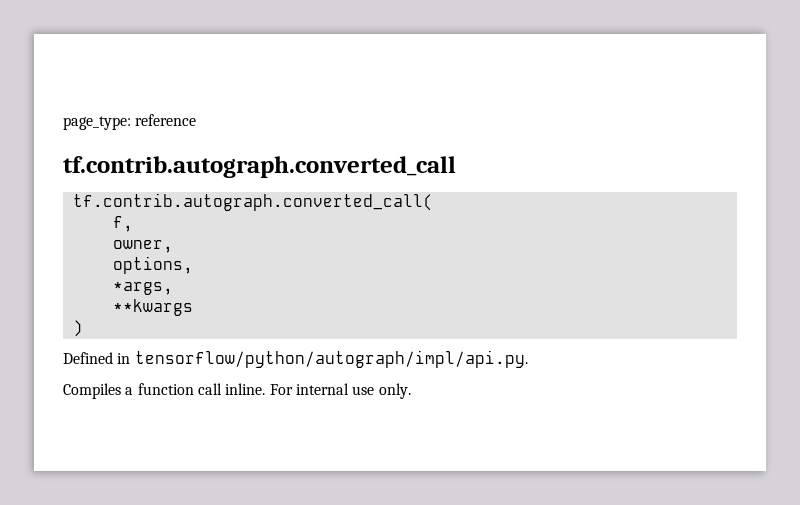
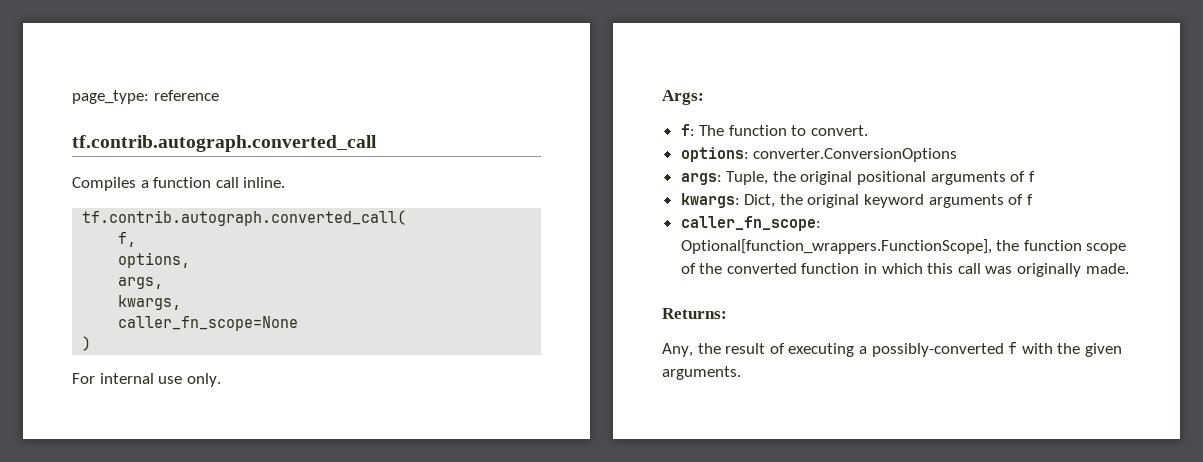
[72,193,433,211] [112,216,133,232] [112,240,173,253] [112,256,193,274] [112,282,173,295] [112,299,193,316] [72,320,83,337] [63,350,528,368] // tf.contrib.autograph.converted_call( // f, // owner, // options, // *args, // **kwargs // ) // Defined in tensorflow/python/autograph/impl/api.py. -> (377, 143) none
[269,383,411,399] For internal use only. -> [82,210,407,226] [118,232,137,247] [118,252,191,268] [118,277,164,289] [118,295,182,310] [118,316,299,331] [82,336,92,351] [72,373,221,387] [662,90,704,105] [680,124,869,136] [680,147,958,162] [680,171,1035,185] [680,193,1033,208] [680,216,821,231] [680,239,1127,254] [680,263,1129,277] [662,308,727,319] [662,342,1122,357] [662,366,741,380] // tf.contrib.autograph.converted_call( // f, // options, // args, // kwargs, // caller_fn_scope=None // ) // For internal use only. // Args: // f: The function to convert. // options: converter.ConversionOptions // args: Tuple, the original positional arguments of f // kwargs: Dict, the original keyword arguments of f // caller_fn_scope: Optional[function_wrappers.FunctionScope], the function scope of the converted function in which this call was originally made. // Returns: // Any, the result of executing a possibly-converted f with the given arguments.

